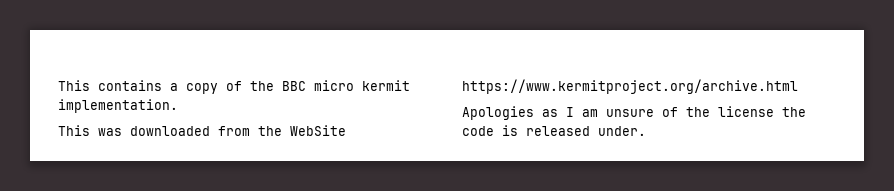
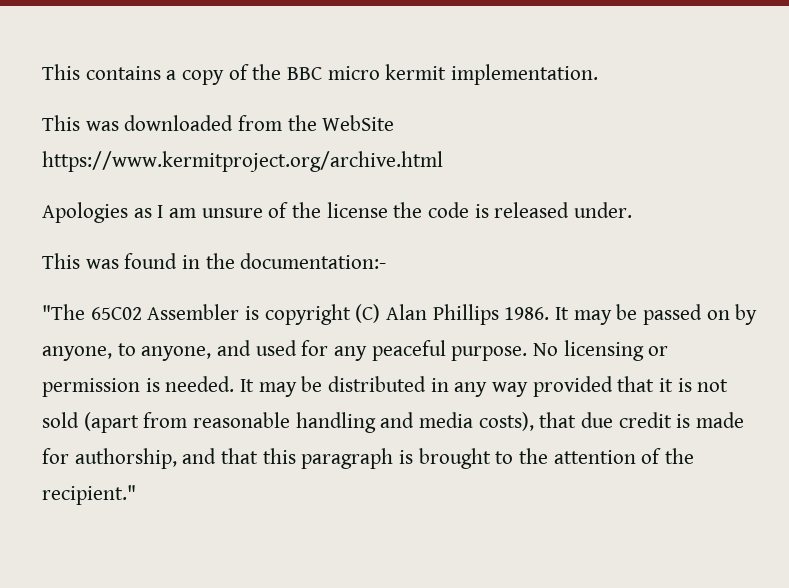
(646, 131) none -> [42,253,387,269] [42,304,758,325] [42,340,669,361] [42,376,729,397] [42,412,745,433] [42,448,695,469] [42,485,136,505] // This was found in the documentation:- // "The 65C02 Assembler is copyright (C) Alan Phillips 1986. It may be passed on by anyone, to anyone, and used for any peaceful purpose. No licensing or permission is needed. It may be distributed in any way provided that it is not sold (apart from reasonable handling and media costs), that due credit is made for authorship, and that this paragraph is brought to the attention of the recipient."

